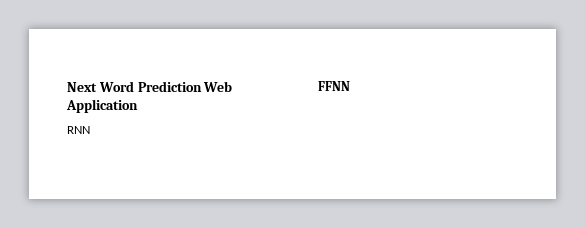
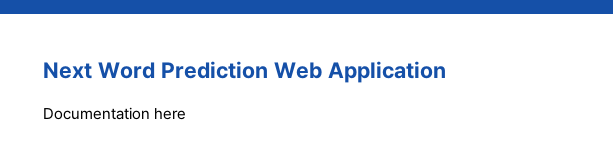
[67,126,90,134] [318,81,350,91] RNN // FFNN -> [43,107,187,120] Documentation here

